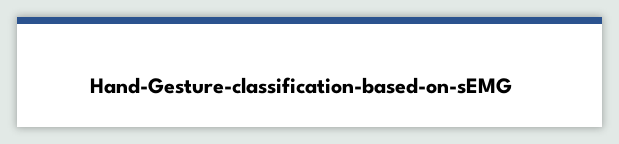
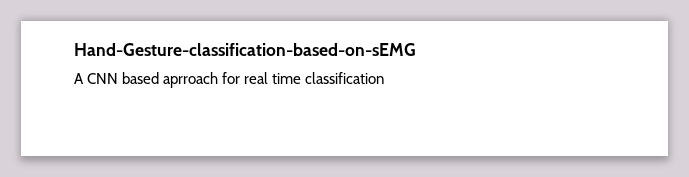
(512, 85) none -> [74,72,385,88] // A CNN based aprroach for real time classification

